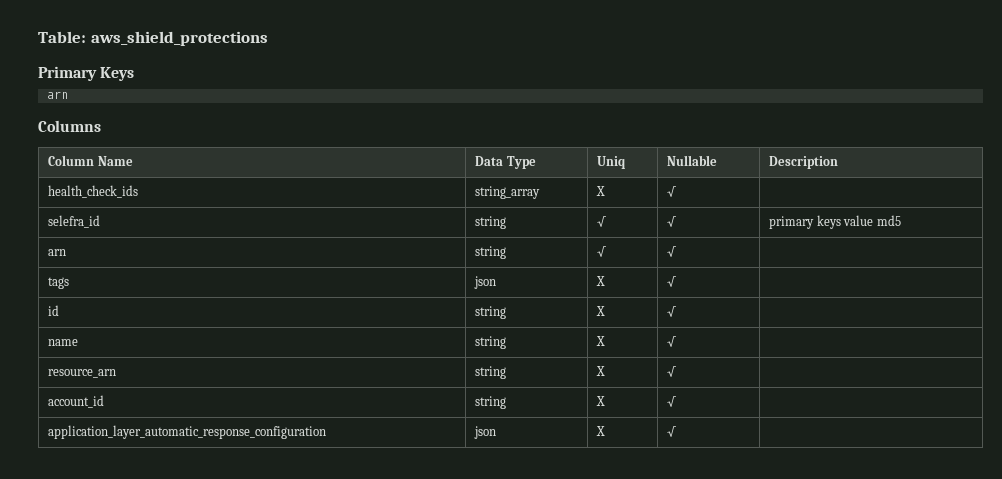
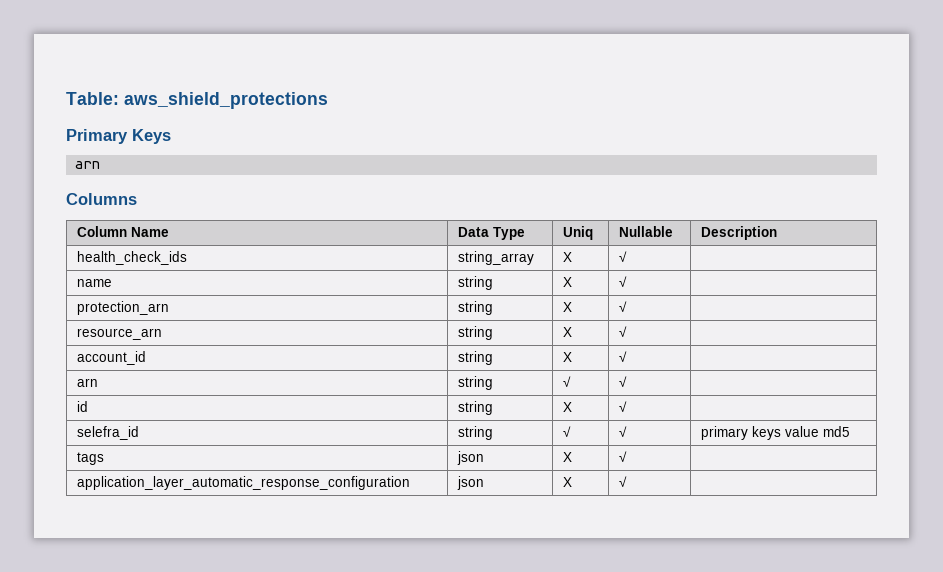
[48,215,101,228] [475,216,507,229] [597,216,607,227] [667,216,677,227] [769,215,901,229] [48,249,67,256] [475,246,507,259] [597,246,607,257] [667,246,677,257] [48,277,70,289] [474,276,497,289] [596,276,606,286] [667,276,677,287] [48,305,60,316] [475,306,507,319] [596,306,606,316] [667,306,677,317] [48,339,79,346] selefra_id | string | √ | √ | primary keys value md5 // arn | string | √ | √ | // tags | json | X | √ | // id | string | X | √ | // name -> [76,279,112,287] [457,276,493,290] [562,277,572,287] [618,276,627,287] [76,301,169,315] name | string | X | √ | // protection_arn
(677, 401) none -> [76,378,98,387] [457,376,493,390] [562,376,571,387] [618,376,627,387] [76,401,88,412] [457,401,493,415] [562,402,572,412] [618,401,627,412] [76,426,139,440] [457,426,493,440] [562,426,571,437] [618,426,627,437] [700,426,850,440] [76,452,104,465] [456,451,484,465] [562,452,572,462] [618,451,627,462] // arn | string | √ | √ | // id | string | X | √ | // selefra_id | string | √ | √ | primary keys value md5 // tags | json | X | √ |

